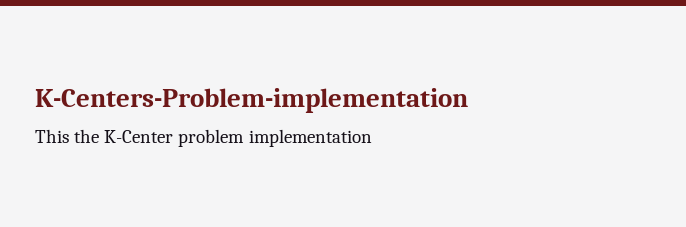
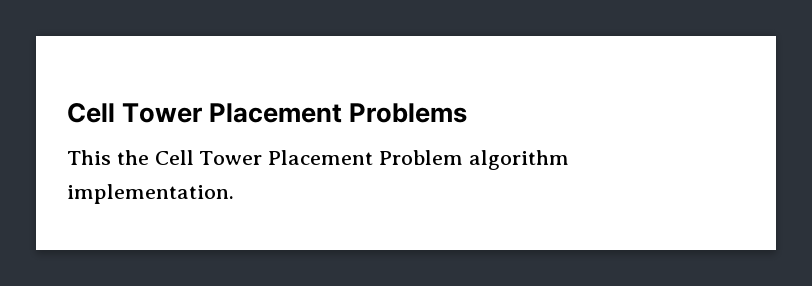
[35,88,468,113] [35,129,372,147] K-Centers-Problem-implementation // This the K-Center problem implementation -> [67,103,468,123] [67,150,569,170] [67,184,234,204] Cell Tower Placement Problems // This the Cell Tower Placement Problem algorithm implementation.

